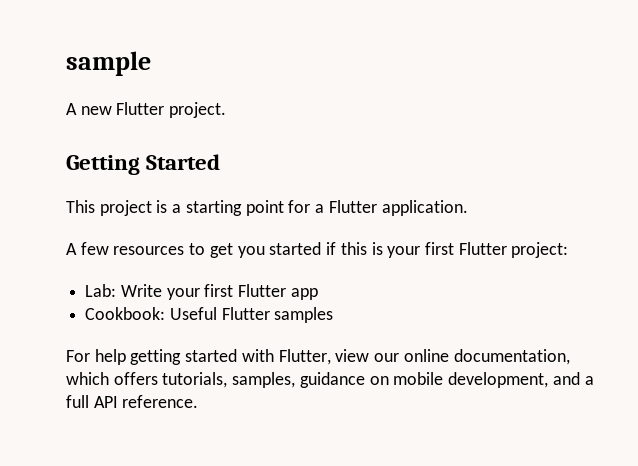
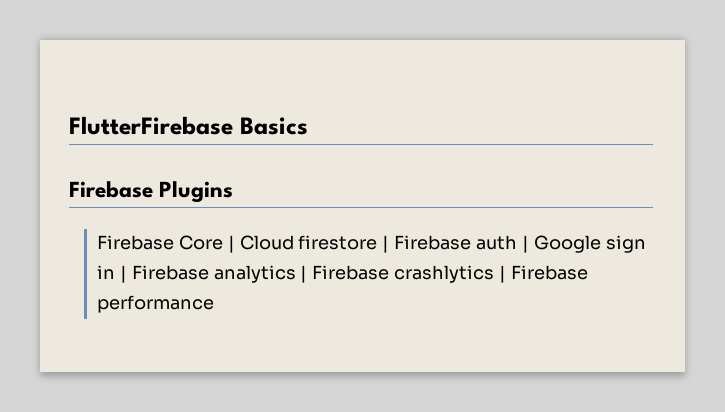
[66,51,151,76] [66,102,227,118] [66,154,221,175] [66,200,468,216] [66,242,569,258] [85,284,318,300] [85,307,334,323] [66,349,570,365] [66,372,594,388] [66,395,199,408] sample // A new Flutter project. // Getting Started // This project is a starting point for a Flutter application. // A few resources to get you started if this is your first Flutter project: // Lab: Write your first Flutter app // Cookbook: Useful Flutter samples // For help getting started with Flutter, view our online documentation, which offers tutorials, samples, guidance on mobile development, and a full API reference. -> [69,116,308,135] [69,181,234,203] [97,235,646,253] [97,265,588,283] [97,295,215,313] FlutterFirebase Basics // Firebase Plugins // Firebase Core | Cloud firestore | Firebase auth | Google sign in | Firebase analytics | Firebase crashlytics | Firebase performance

